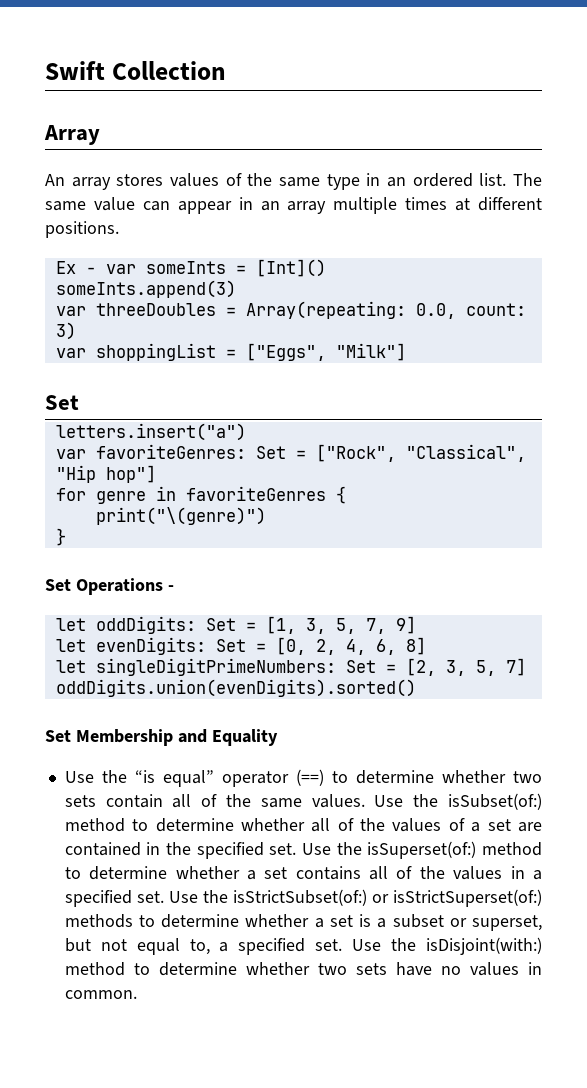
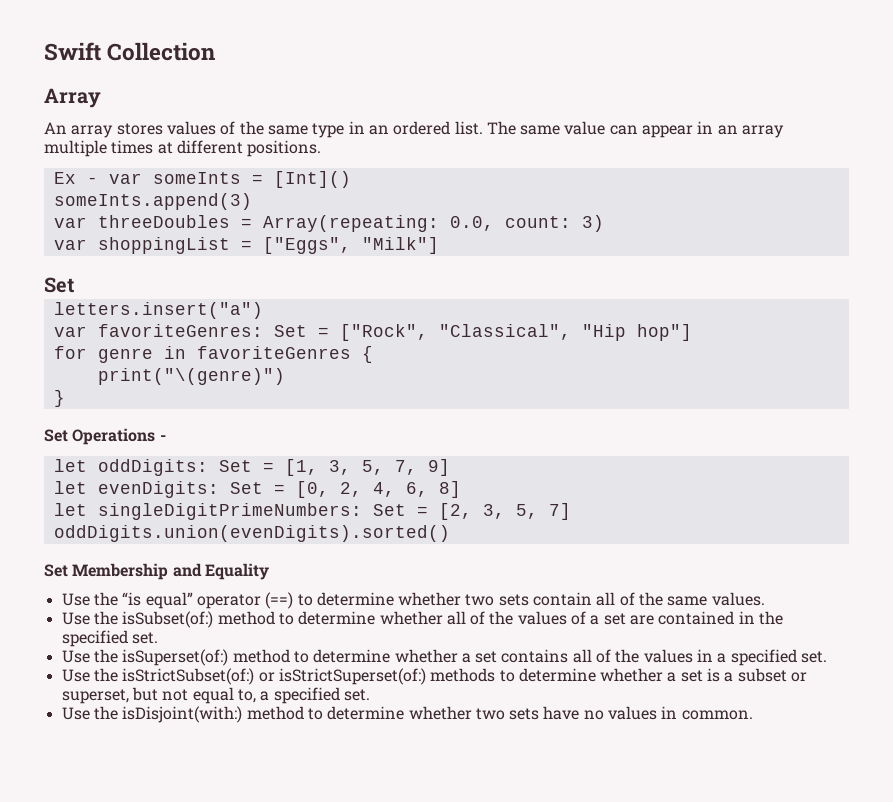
(365, 801) none -> (765, 599) //
(297, 849) none -> (158, 638) //
(164, 897) none -> (828, 657) //
(343, 945) none -> (370, 695) //

